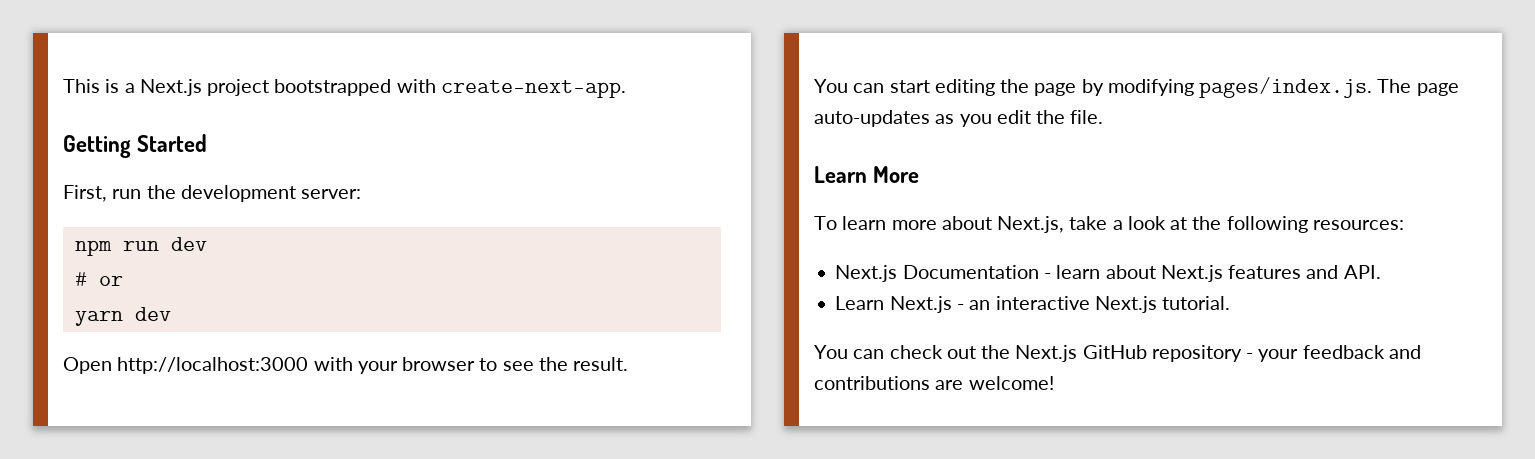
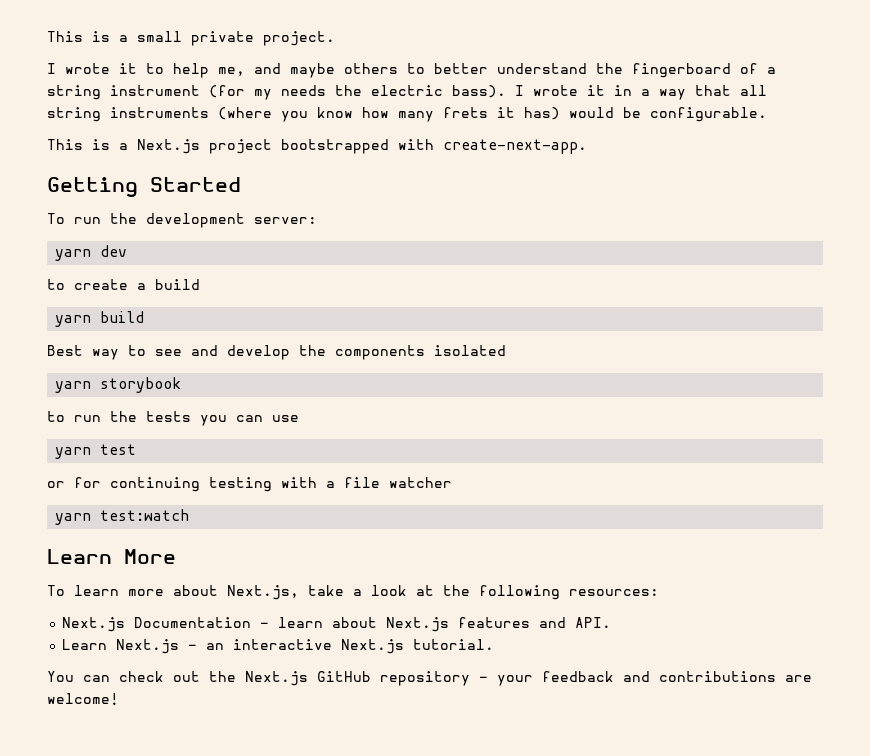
[63,79,135,93] This is a -> [47,31,335,46] [47,63,776,78] [47,85,767,100] [47,107,767,122] [47,139,128,150] This is a small private project. // I wrote it to help me, and maybe others to better understand the fingerboard of a string instrument (for my needs the electric bass). I wrote it in a way that all string instruments (where you know how many frets it has) would be configurable. // This is a
[63,185,107,202] First, -> [47,213,65,224] To
[74,237,207,256] [74,272,123,286] [74,307,171,326] [63,357,629,374] [814,77,1459,98] [814,110,1104,127] npm run dev // # or // yarn dev // Open http://localhost:3000 with your browser to see the result. // You can start editing the page by modifying pages/index.js. The page auto-updates as you edit the file. -> [55,245,128,261] [47,279,200,290] [55,311,145,327] [47,345,506,360] [55,377,182,393] [47,411,299,426] [55,444,137,459] [47,477,452,492] [55,509,190,525] yarn dev // to create a build // yarn build // Best way to see and develop the components isolated // yarn storybook // to run the tests you can use // yarn test // or for continuing testing with a file watcher // yarn test:watch

